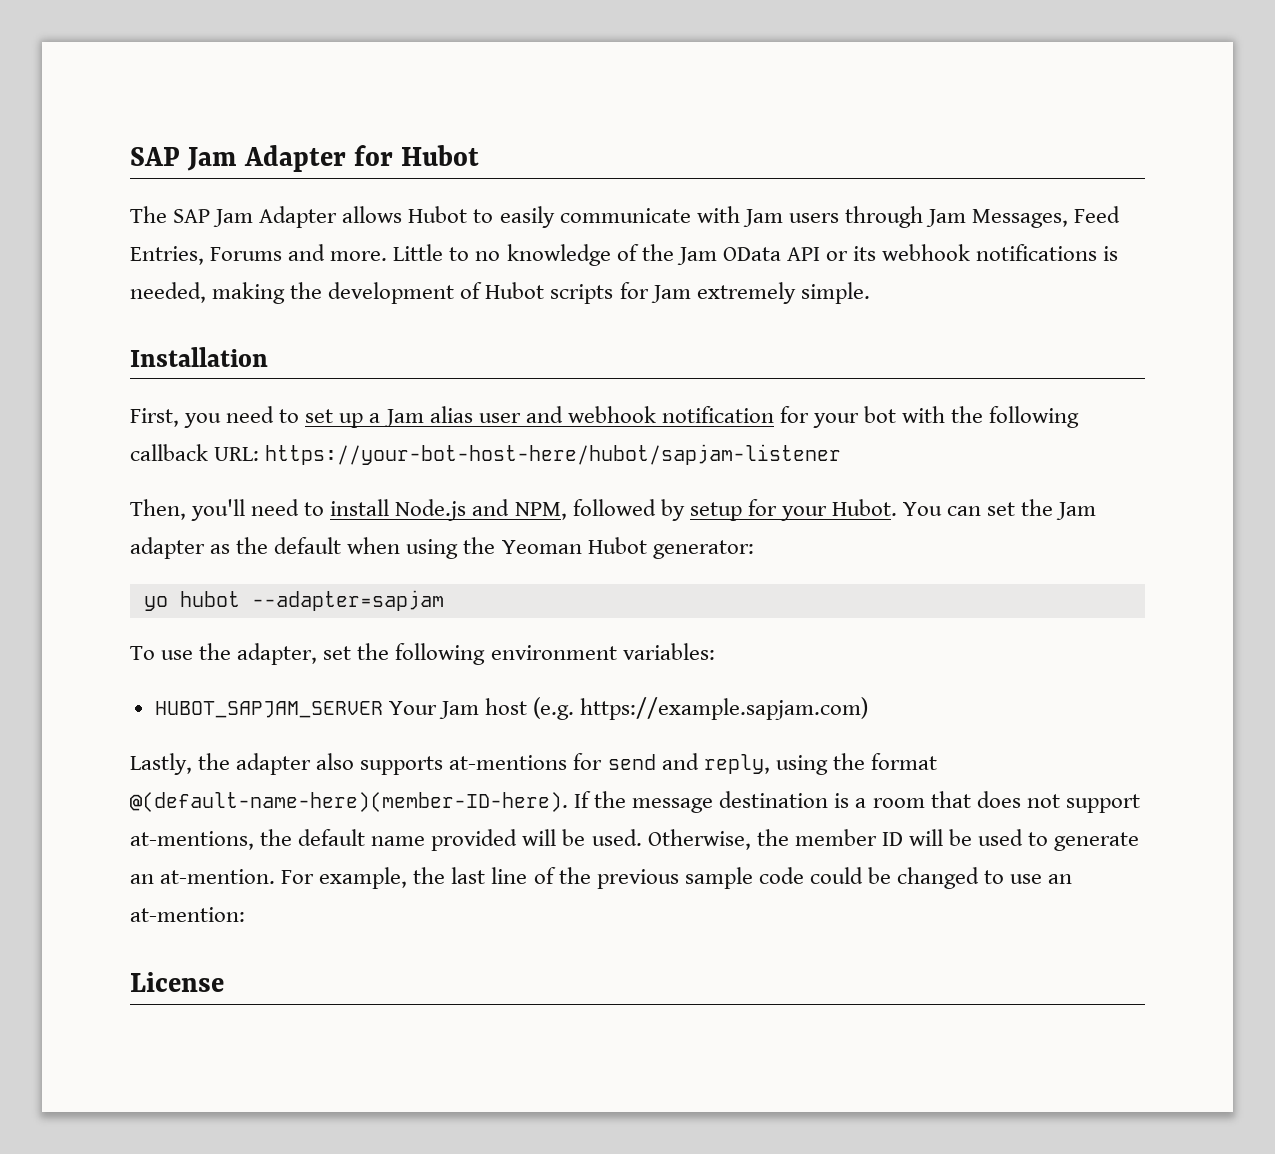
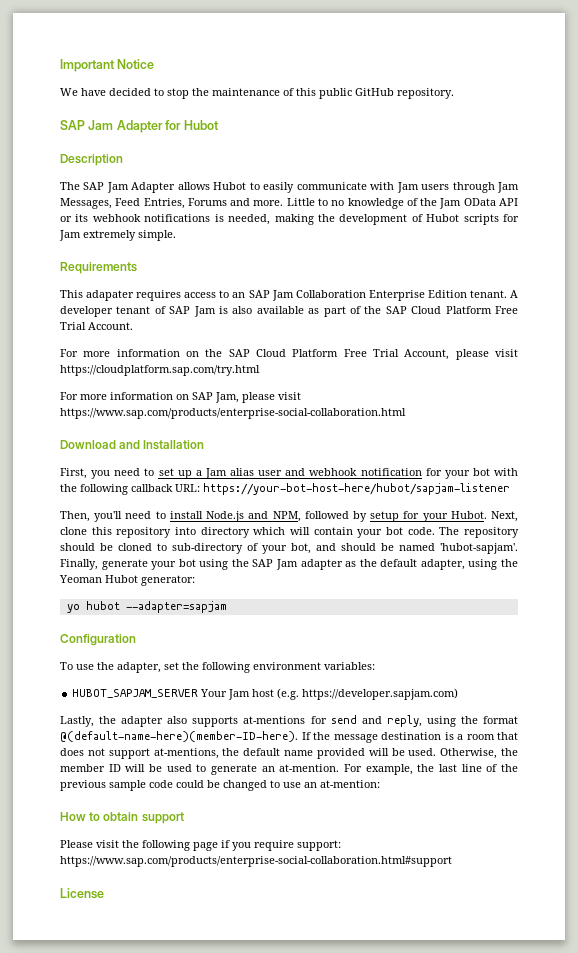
(130, 156) none -> [60,59,155,72] [60,88,454,99] Important Notice // We have decided to stop the maintenance of this public GitHub repository. //
(480, 155) none -> [60,154,123,166] // Description
(870, 293) none -> [60,262,137,274] [60,290,518,301] [60,306,518,317] [60,322,133,330] [60,349,518,360] [60,365,260,376] [60,392,301,403] [60,408,406,419] [60,440,141,449] Requirements // This adapater requires access to an SAP Jam Collaboration Enterprise Edition tenant. A developer tenant of SAP Jam is also available as part of the SAP Cloud Platform Free Trial Account. // For more information on the SAP Cloud Platform Free Trial Account, please visit https://cloudplatform.sap.com/try.html // For more information on SAP Jam, please visit https://www.sap.com/products/enterprise-social-collaboration.html // Download and
[903,499,1054,516] You can set the -> [491,511,518,522] [60,527,519,538] [60,543,518,554] [60,559,274,570] Next, clone this repository into directory which will contain your bot code. The repository should be cloned to sub-directory of your bot, and should be named 'hubot-sapjam'. Finally, generate your bot using the SAP
[347,537,401,554] when -> [420,559,465,570] adapter,
(444, 600) none -> [60,634,136,646] // Configuration
[580,697,869,720] https://example.sapjam.com) -> [302,688,459,700] https://developer.sapjam.com)
(245, 914) none -> [60,812,184,824] [60,840,341,851] [60,856,452,867] // How to obtain support // Please visit the following page if you require support: https://www.sap.com/products/enterprise-social-collaboration.html#support

